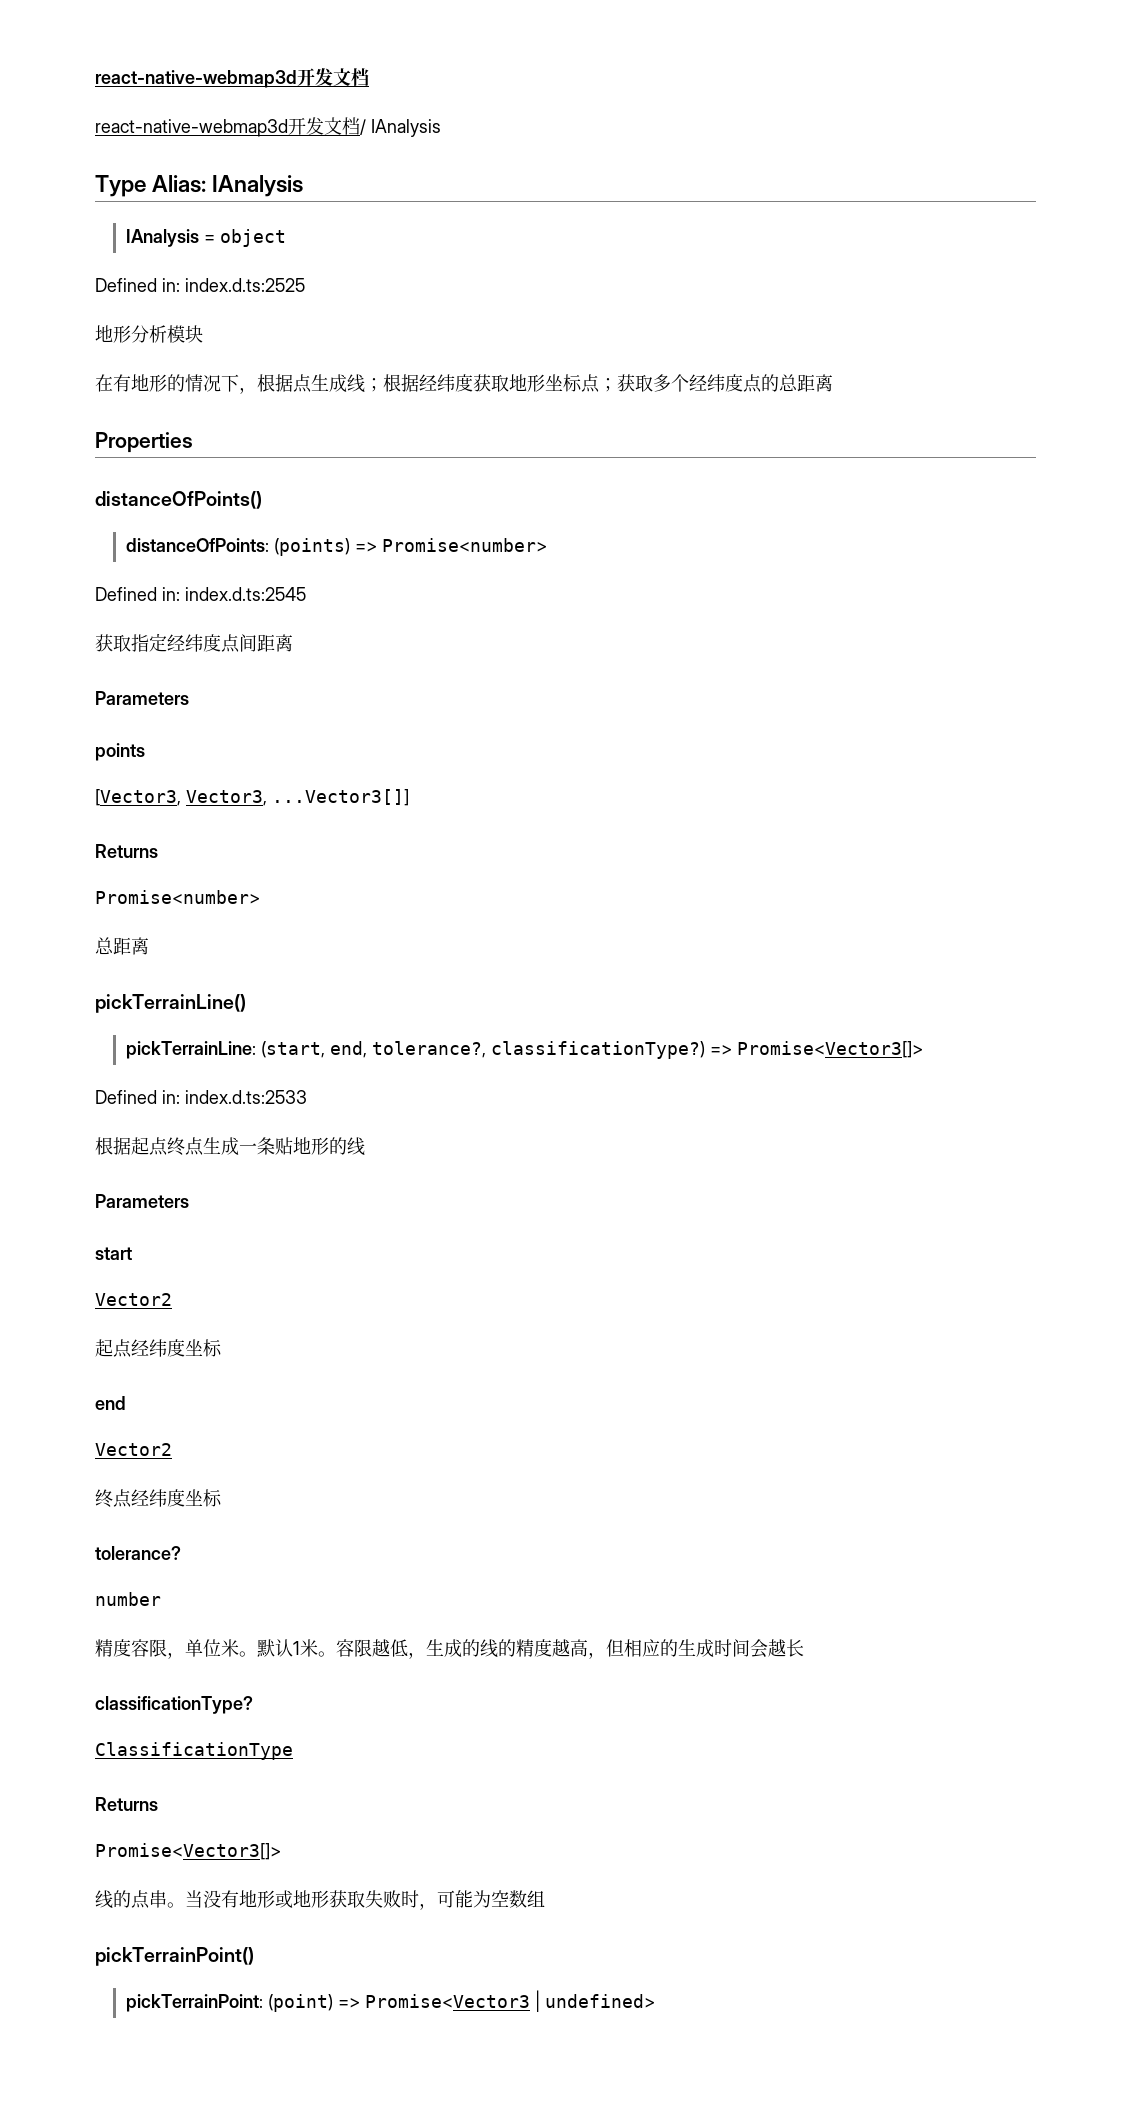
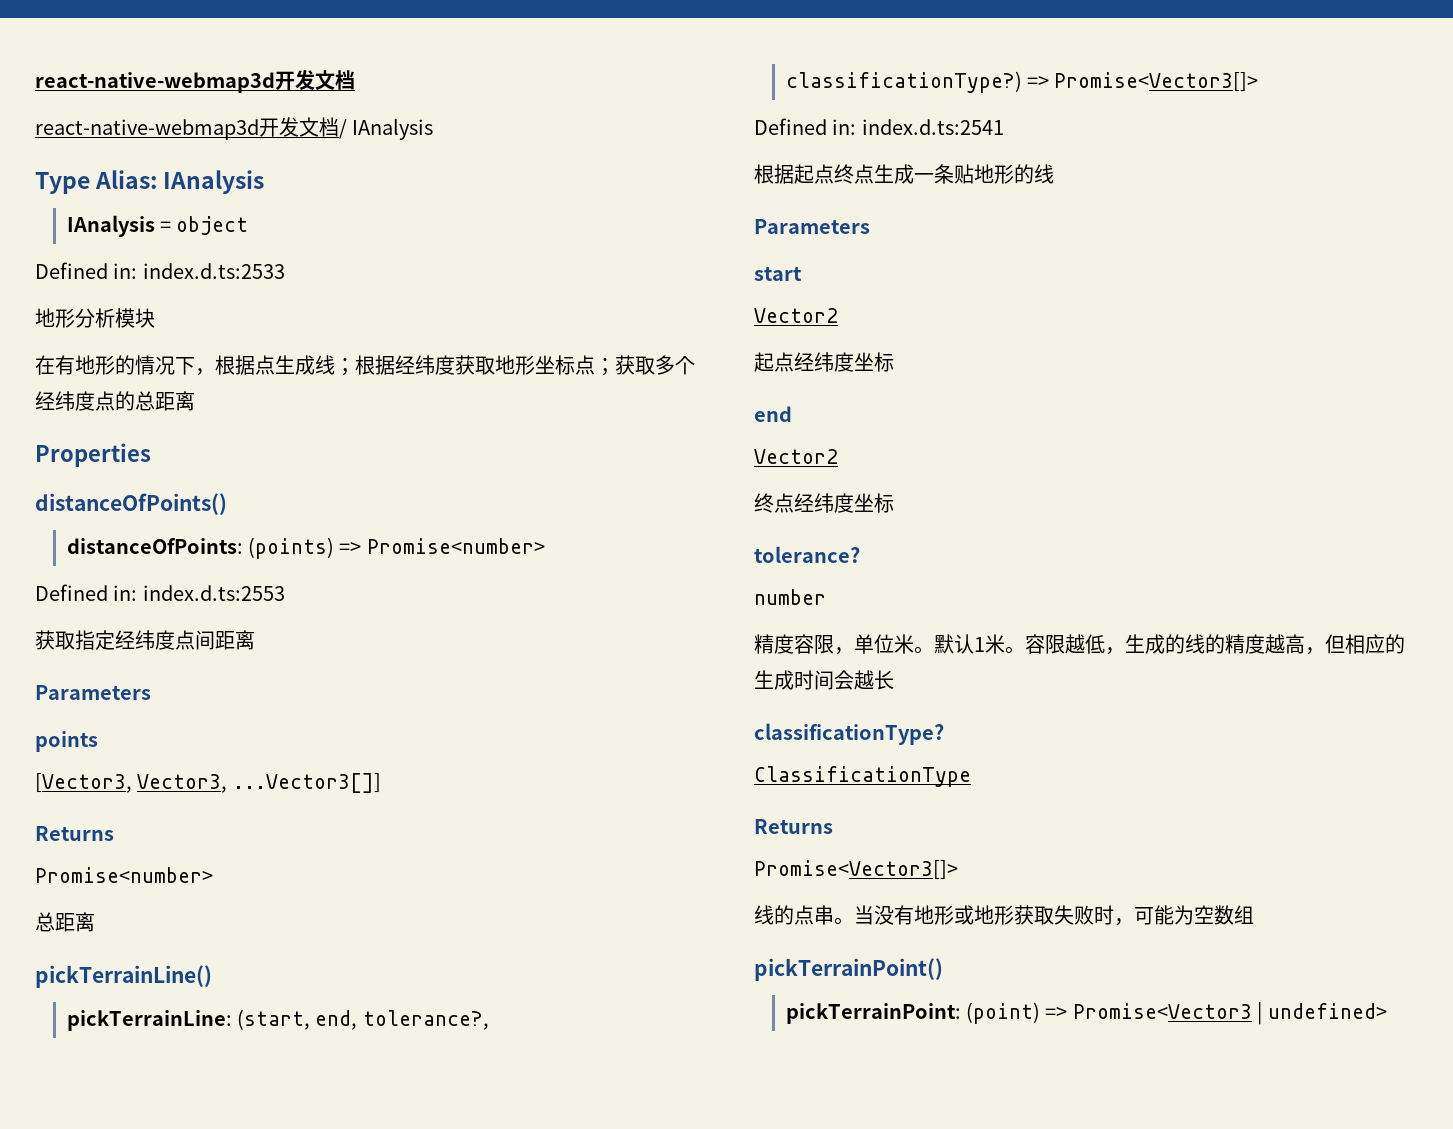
[185,278,305,292] index.d.ts:2525 -> [142,263,285,279] index.d.ts:2533
[185,587,306,601] index.d.ts:2545 -> [142,585,285,601] index.d.ts:2553
[185,1090,307,1104] index.d.ts:2533 -> [861,119,1004,135] index.d.ts:2541

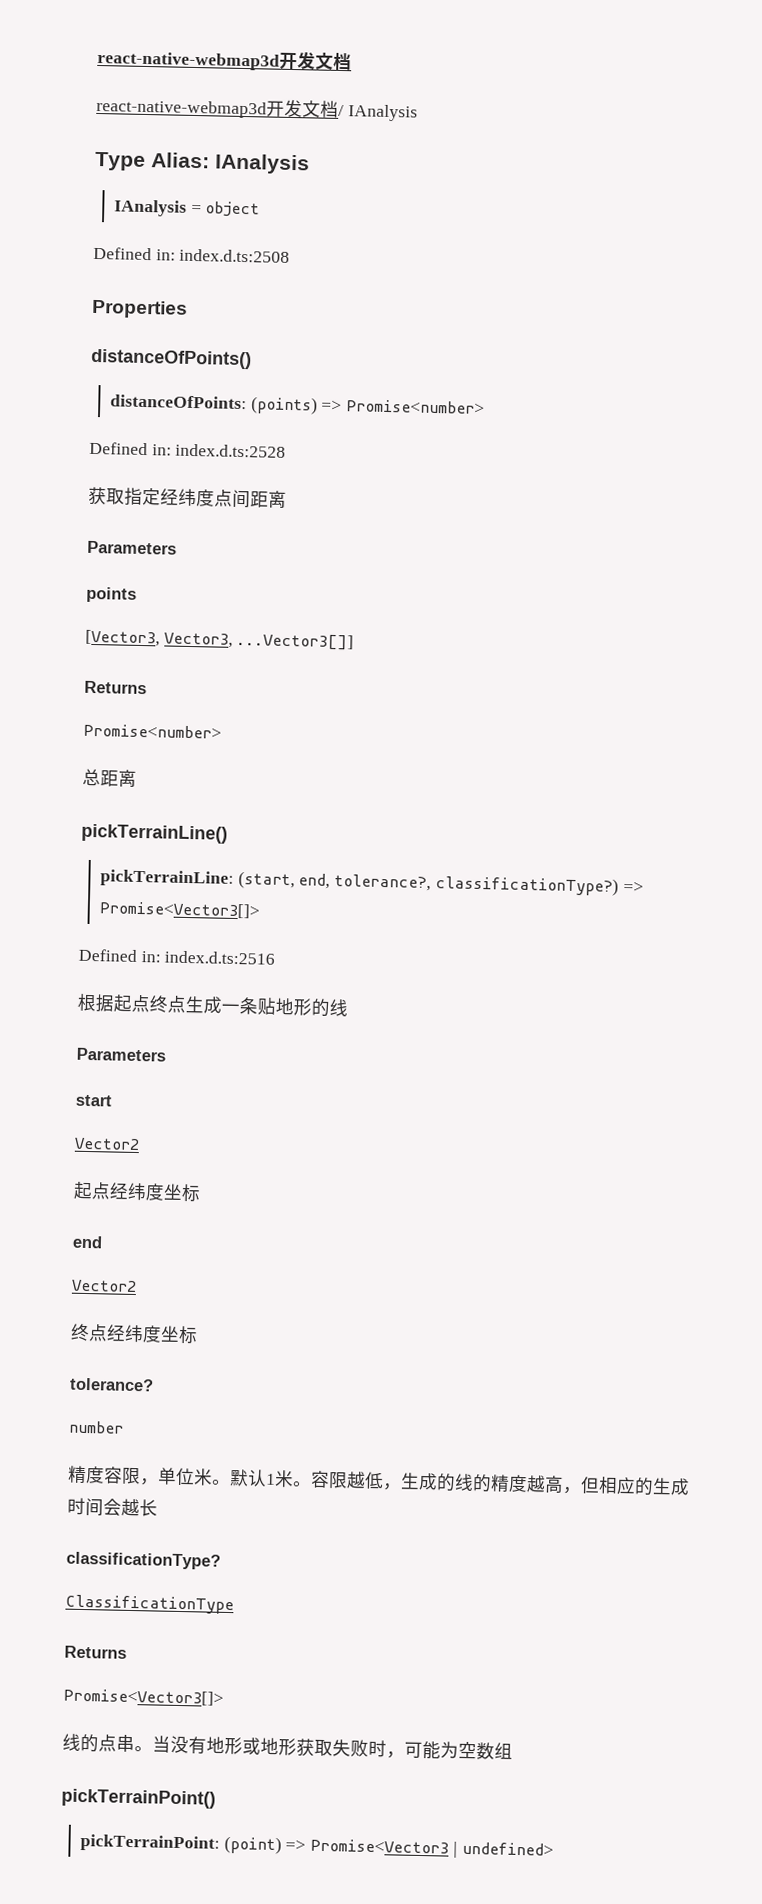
[142,263,285,279] [35,308,155,328] [35,355,695,376] [35,391,195,411] index.d.ts:2533 // 地形分析模块 // 在有地形的情况下，根据点生成线；根据经纬度获取地形坐标点；获取多个经纬度点的总距离 -> [179,248,291,263] index.d.ts:2508
[142,585,285,601] index.d.ts:2553 -> [175,443,287,458] index.d.ts:2528
[861,119,1004,135] index.d.ts:2541 -> [164,950,276,965] index.d.ts:2516

